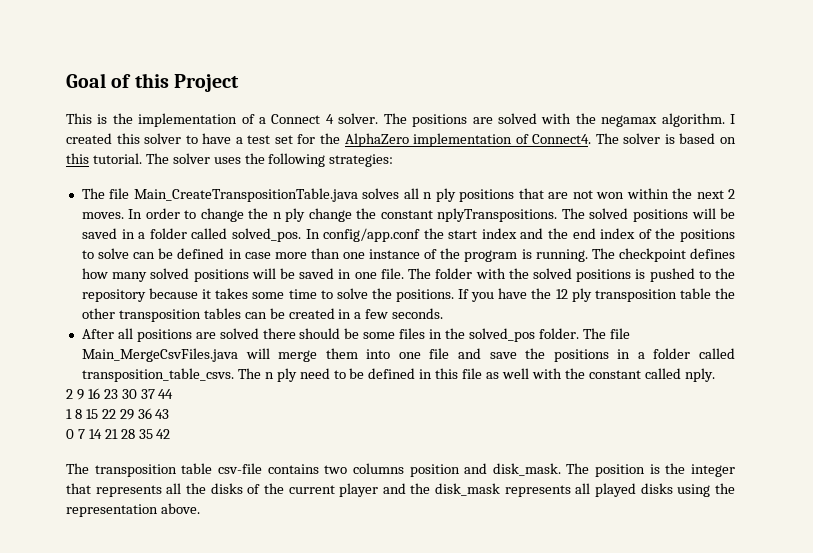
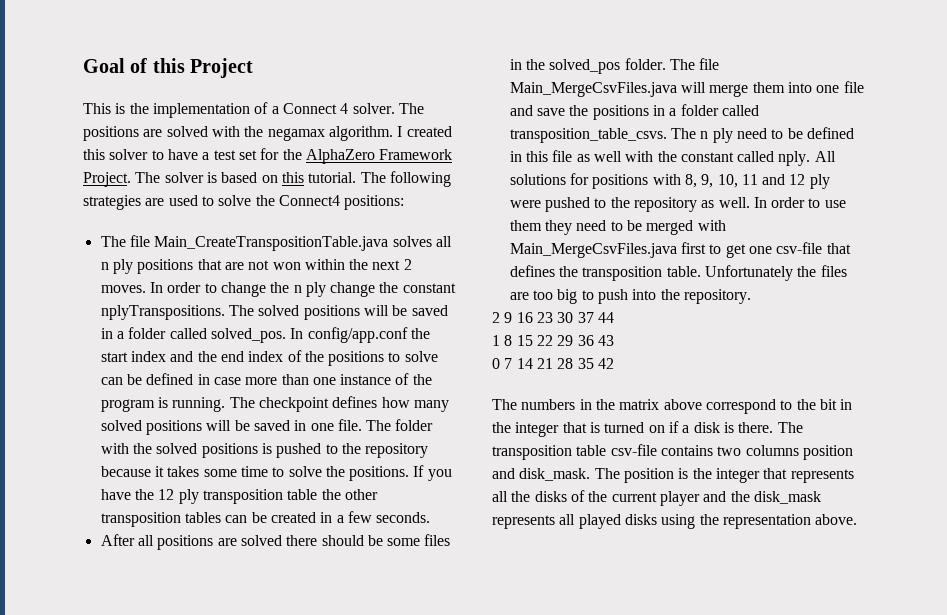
[413,133,592,147] implementation of Connect4. -> [379,149,453,160] [83,172,131,187] Framework Project.
[172,153,394,167] solver uses the following strategies: -> [389,171,451,187] [83,195,405,210] following strategies are used to solve the Connect4 positions:
(715, 375) none -> [814,151,836,162] [509,173,830,189] [509,197,846,212] [509,220,726,235] [509,242,851,258] [509,265,847,281] [509,289,751,304] All solutions for positions with 8, 9, 10, 11 and 12 ply were pushed to the repository as well. In order to use them they need to be merged with Main_MergeCsvFiles.java first to get one csv-file that defines the transposition table. Unfortunately the files are too big to push into the repository.
(89, 468) none -> [521,399,853,414] [492,421,803,437] numbers in the matrix above correspond to the bit in the integer that is turned on if a disk is there. The

